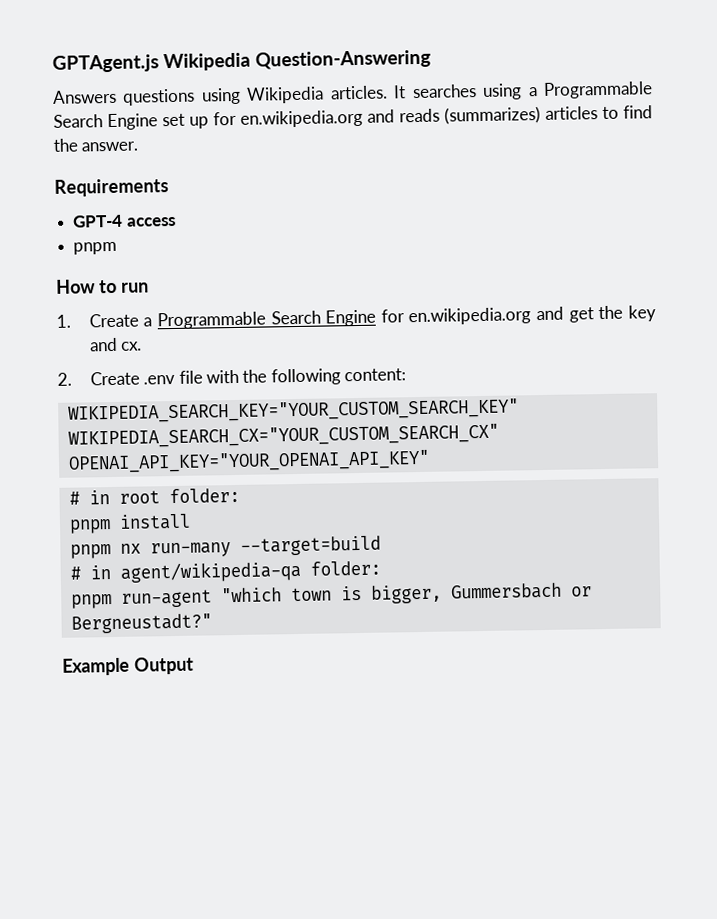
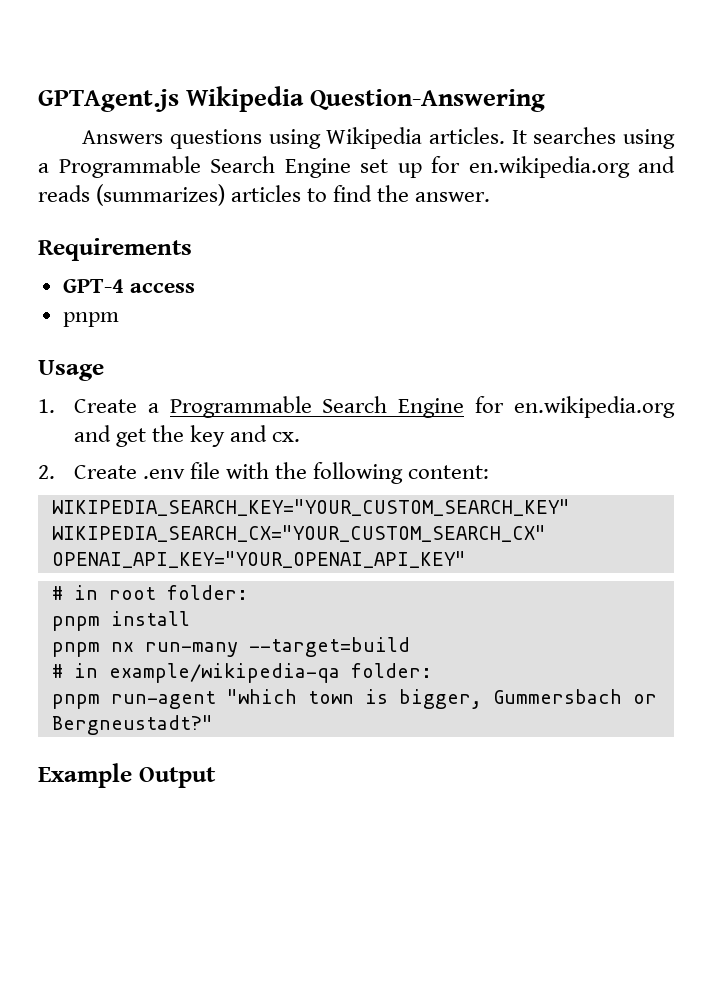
[56,279,149,294] How to run -> [38,360,104,381] Usage
[119,560,301,583] agent/wikipedia-qa -> [108,663,340,683] example/wikipedia-qa

